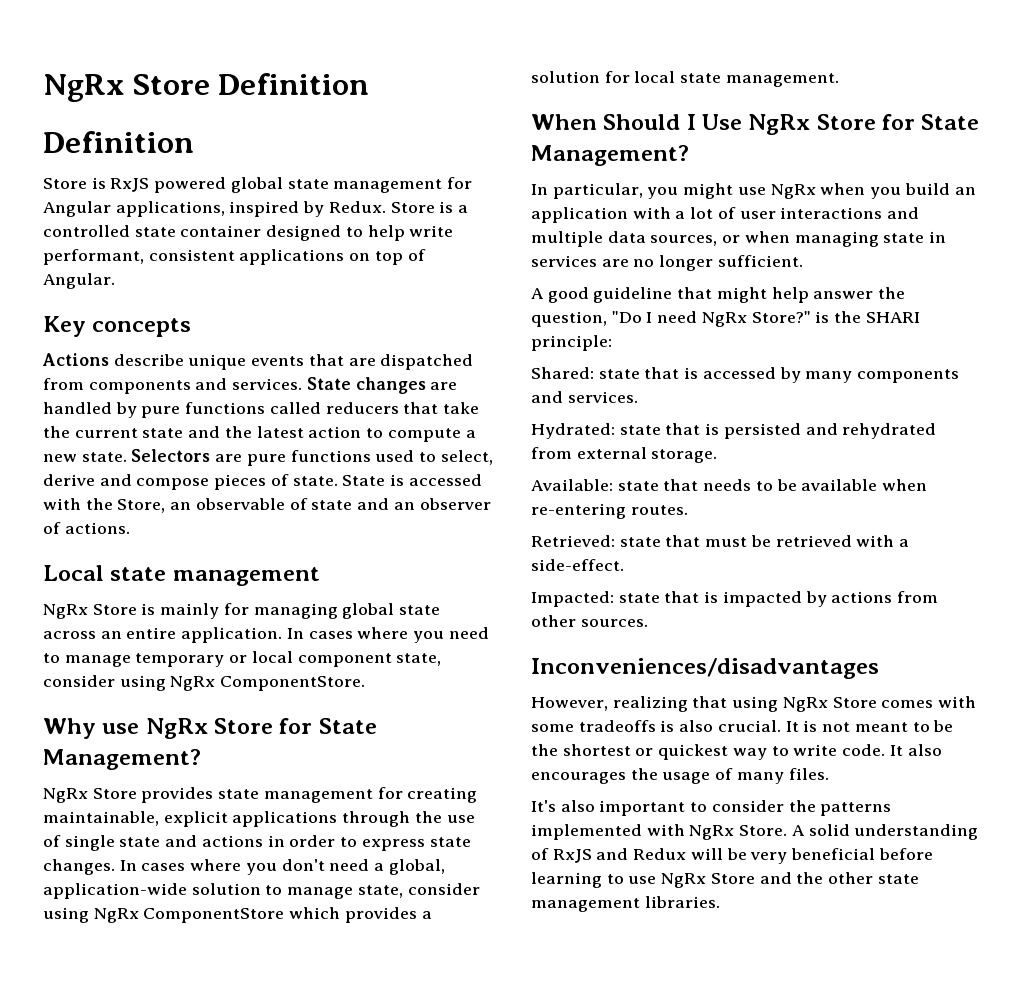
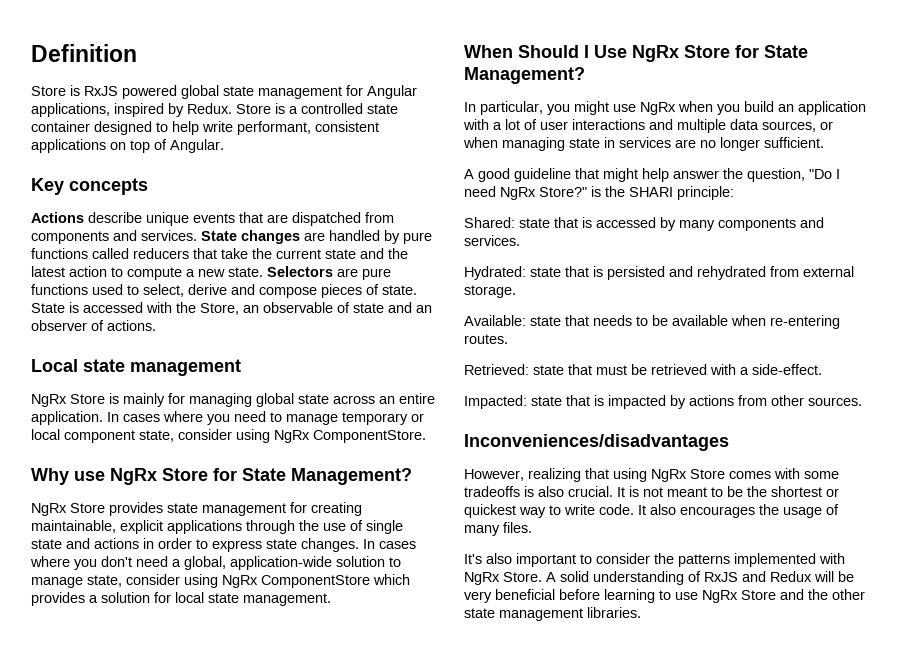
[43,73,370,102] NgRx Store Definition // -> (31, 53) none

